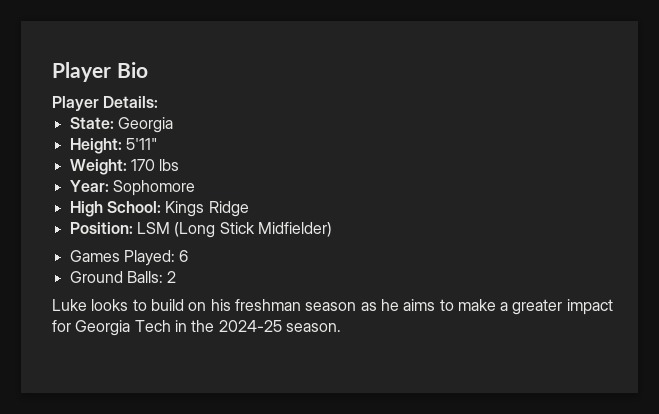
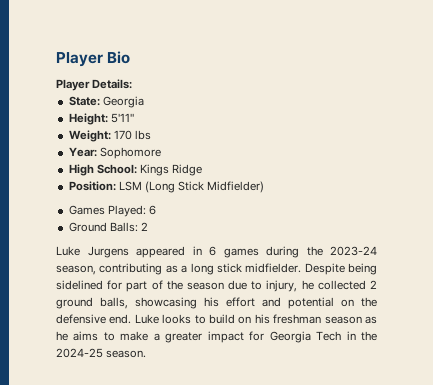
(87, 305) none -> [87,246,377,258] [56,263,377,275] [56,280,378,292] [56,297,377,309] [56,314,159,324] Jurgens appeared in 6 games during the 2023-24 season, contributing as a long stick midfielder. Despite being sidelined for part of the season due to injury, he collected 2 ground balls, showcasing his effort and potential on the defensive end. Luke

